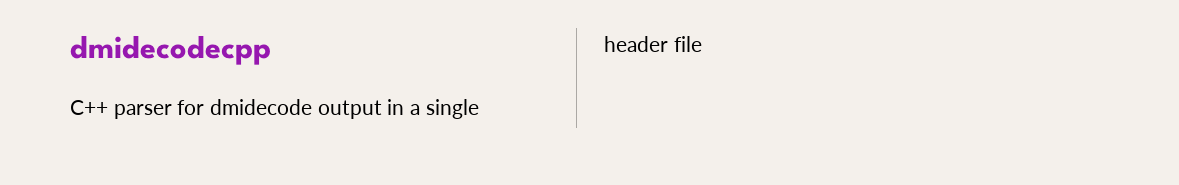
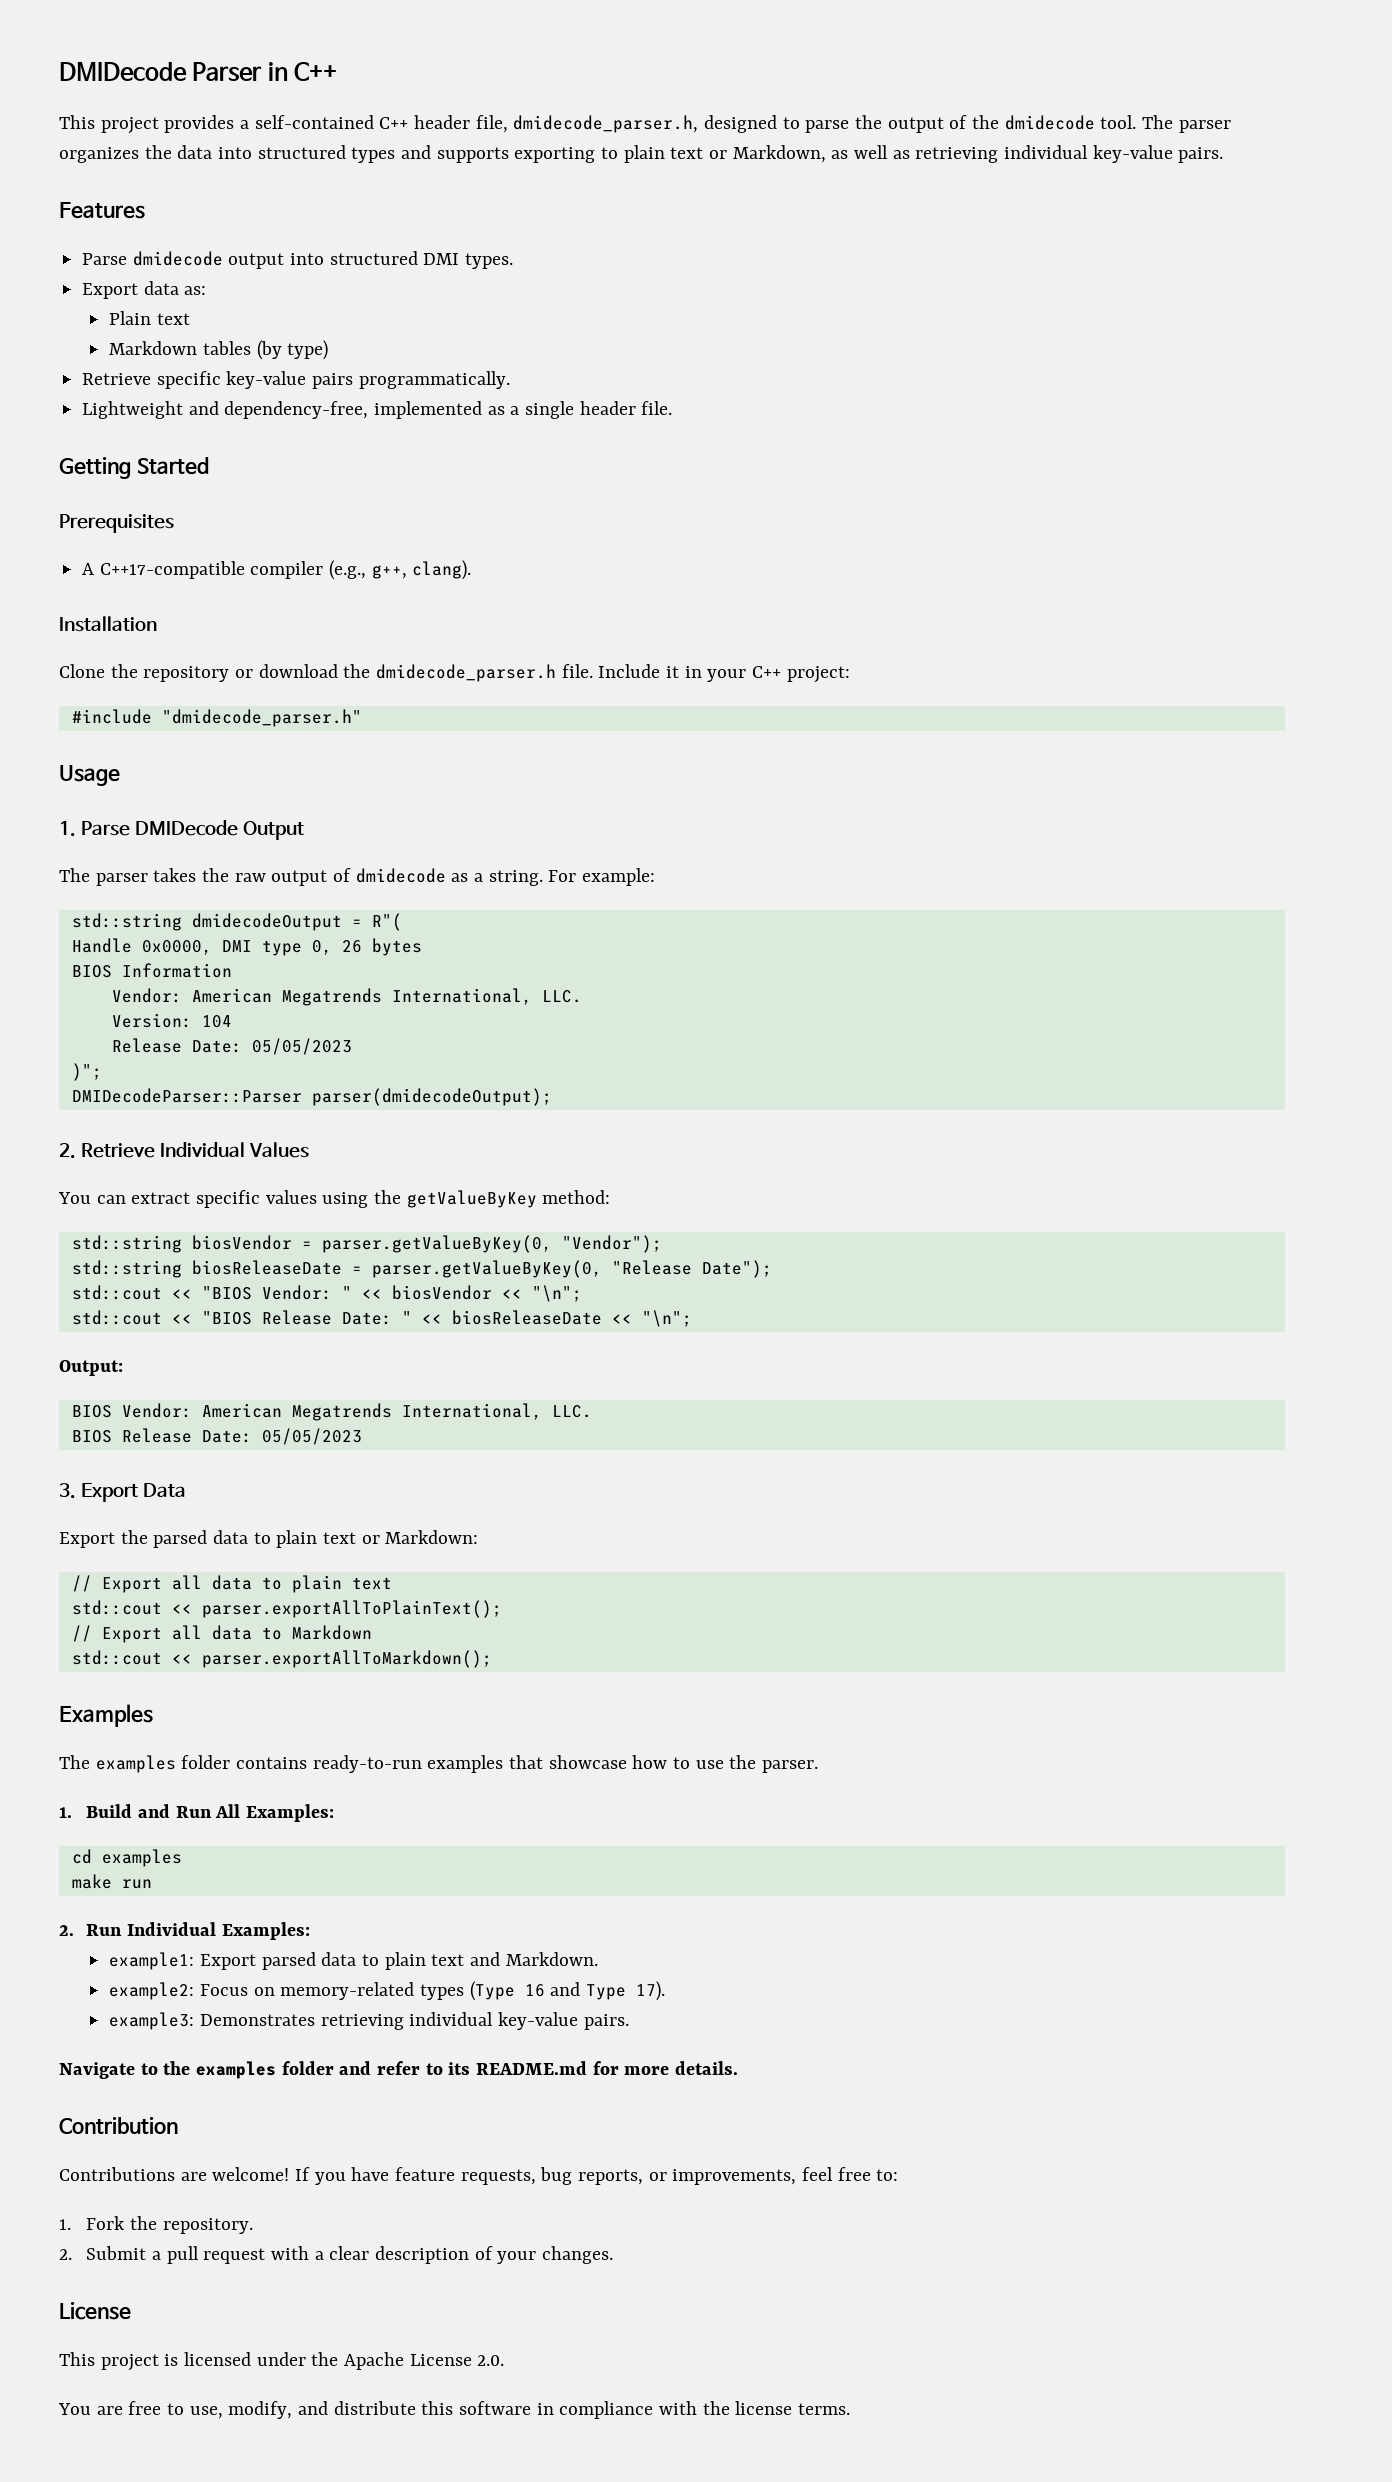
[70,35,271,65] [70,99,479,119] [604,36,702,52] dmidecodecpp // C++ parser for dmidecode output in a single header file -> [59,62,338,82] [59,115,1231,134] [59,145,1224,163] [59,202,145,219] [82,251,514,269] [82,281,207,299] [109,311,191,325] [109,340,329,360] [82,371,510,389] [82,401,673,419] [59,457,209,479] [59,514,174,533] [82,560,472,580] [59,616,157,632] [59,664,850,683] [71,709,362,727] [59,765,120,786] [59,820,304,840] [59,868,656,886] [71,913,402,931] [71,938,422,956] [71,963,232,978] [111,988,582,1006] [111,1013,232,1028] [111,1038,352,1055] [71,1063,102,1081] [71,1088,552,1106] [59,1142,309,1159] [58,1190,611,1208] [71,1235,662,1253] [71,1260,772,1278] [71,1285,582,1302] [71,1310,692,1327] [59,1360,123,1376] [71,1403,592,1421] [71,1428,362,1445] [59,1483,186,1502] [59,1530,479,1548] [71,1575,392,1593] [71,1600,502,1618] [71,1625,372,1643] [71,1650,492,1668] [59,1704,153,1727] [59,1755,819,1773] [59,1804,334,1822] [71,1849,182,1867] [71,1874,152,1889] [59,1922,310,1940] [109,1952,598,1970] [109,1981,666,2001] [109,2012,629,2030] [59,2061,739,2079] [59,2117,178,2134] [59,2167,899,2185] [59,2216,253,2234] [59,2246,613,2264] [59,2302,131,2320] [59,2352,505,2371] [58,2401,851,2419] DMIDecode Parser in C++ // This project provides a self-contained C++ header file, dmidecode_parser.h, designed to parse the output of the dmidecode tool. The parser organizes the data into structured types and supports exporting to plain text or Markdown, as well as retrieving individual key-value pairs. // Features // Parse dmidecode output into structured DMI types. // Export data as: // Plain text // Markdown tables (by type) // Retrieve specific key-value pairs programmatically. // Lightweight and dependency-free, implemented as a single header file. // Getting Started // Prerequisites // A C++17-compatible compiler (e.g., g++, clang). // Installation // Clone the repository or download the dmidecode_parser.h file. Include it in your C++ project: // #include "dmidecode_parser.h" // Usage // 1. Parse DMIDecode Output // The parser takes the raw output of dmidecode as a string. For example: // std::string dmidecodeOutput = R"( // Handle 0x0000, DMI type 0, 26 bytes // BIOS Information // Vendor: American Megatrends International, LLC. // Version: 104 // Release Date: 05/05/2023 // )"; // DMIDecodeParser::Parser parser(dmidecodeOutput); // 2. Retrieve Individual Values // You can extract specific values using the getValueByKey method: // std::string biosVendor = parser.getValueByKey(0, "Vendor"); // std::string biosReleaseDate = parser.getValueByKey(0, "Release Date"); // std::cout << "BIOS Vendor: " << biosVendor << "\n"; // std::cout << "BIOS Release Date: " << biosReleaseDate << "\n"; // Output: // BIOS Vendor: American Megatrends International, LLC. // BIOS Release Date: 05/05/2023 // 3. Export Data // Export the parsed data to plain text or Markdown: // // Export all data to plain text // std::cout << parser.exportAllToPlainText(); // // Export all data to Markdown // std::cout << parser.exportAllToMarkdown(); // Examples // The examples folder contains ready-to-run examples that showcase how to use the parser. // 1. Build and Run All Examples: // cd examples // make run // 2. Run Individual Examples: // example1: Export parsed data to plain text and Markdown. // example2: Focus on memory-related types (Type 16 and Type 17). // example3: Demonstrates retrieving individual key-value pairs. // Navigate to the examples folder and refer to its README.md for more details. // Contribution // Contributions are welcome! If you have feature requests, bug reports, or improvements, feel free to: // 1. Fork the repository. // 2. Submit a pull request with a clear description of your changes. // License // This project is licensed under the Apache License 2.0. // You are free to use, modify, and distribute this software in compliance with the license terms.

